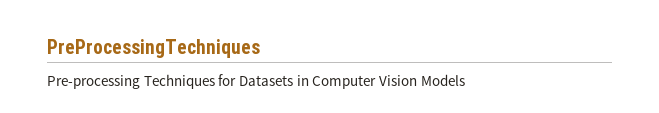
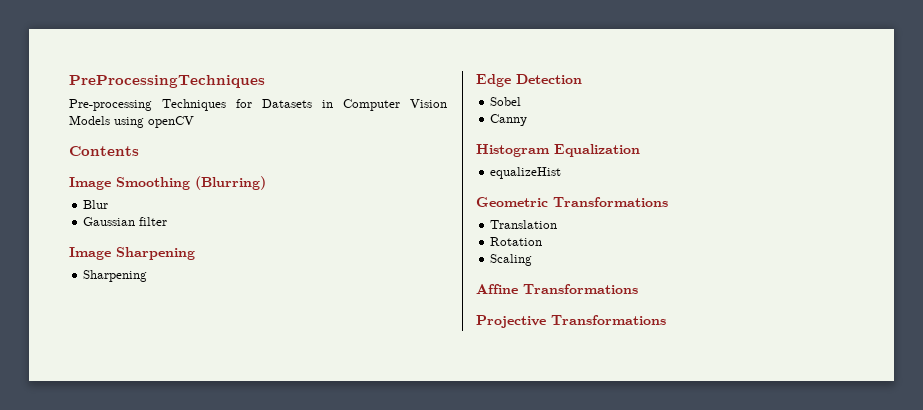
(465, 80) none -> [114,116,194,128] [69,146,139,156] [69,176,266,190] [83,200,109,209] [83,217,168,226] [69,247,195,260] [83,270,148,282] [476,74,582,87] [490,97,522,106] [490,114,528,126] [476,144,640,157] [490,167,562,179] [476,197,668,207] [490,220,558,229] [490,237,543,246] [490,254,533,266] [476,284,638,294] [476,315,666,328] using openCV // Contents // Image Smoothing (Blurring) // Blur // Gaussian filter // Image Sharpening // Sharpening // Edge Detection // Sobel // Canny // Histogram Equalization // equalizeHist // Geometric Transformations // Translation // Rotation // Scaling // Affine Transformations // Projective Transformations

